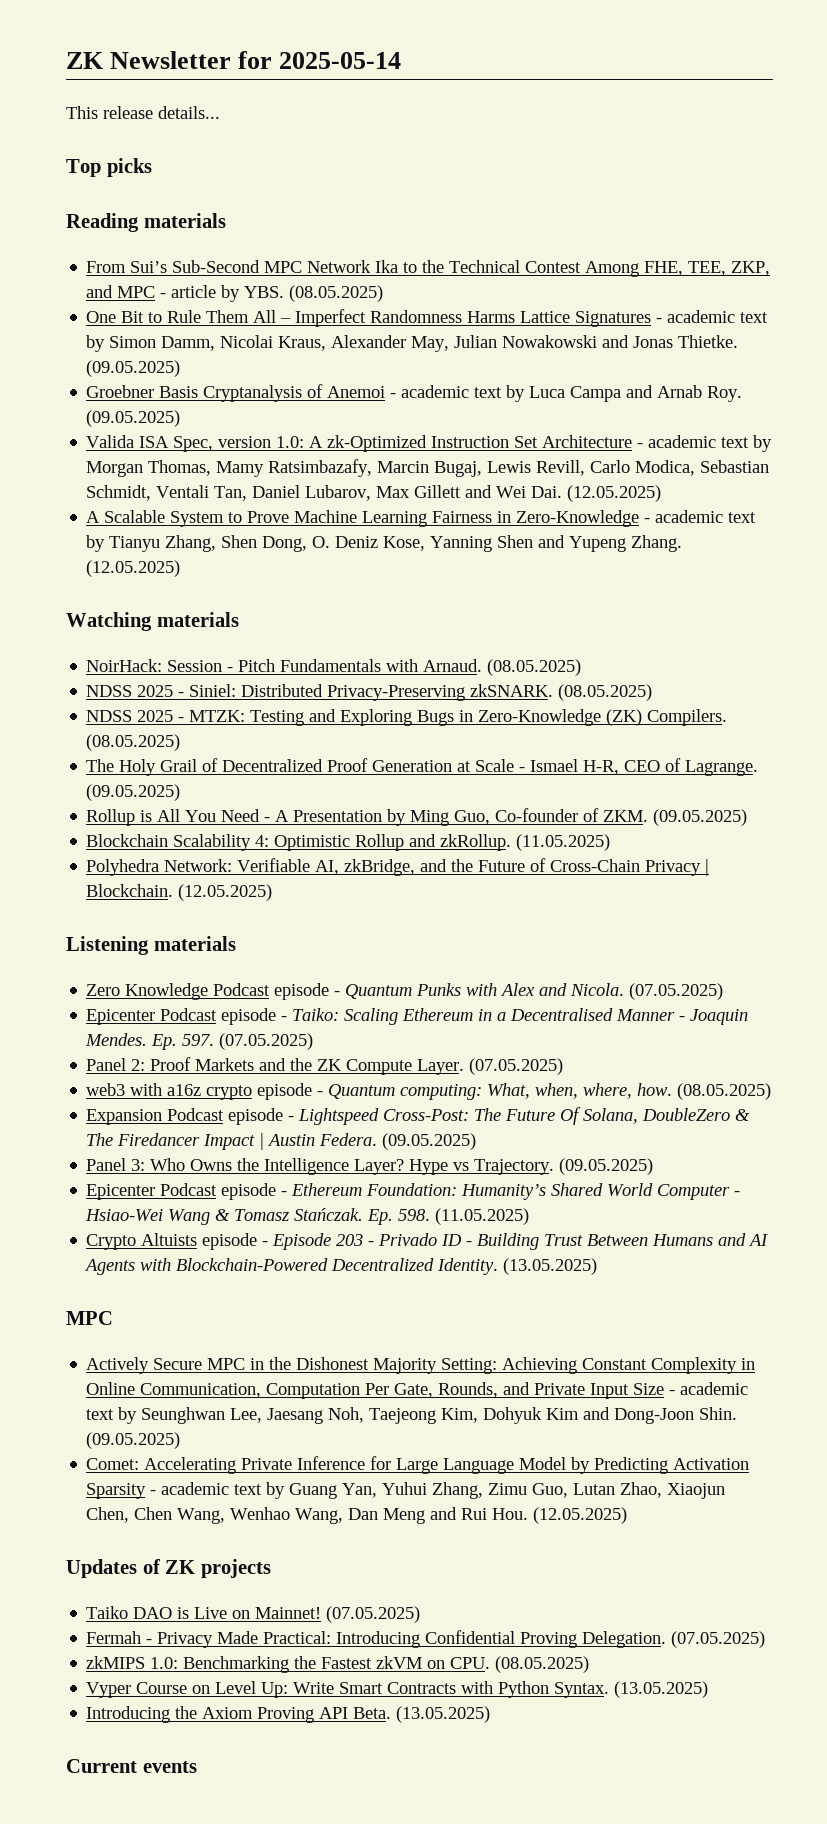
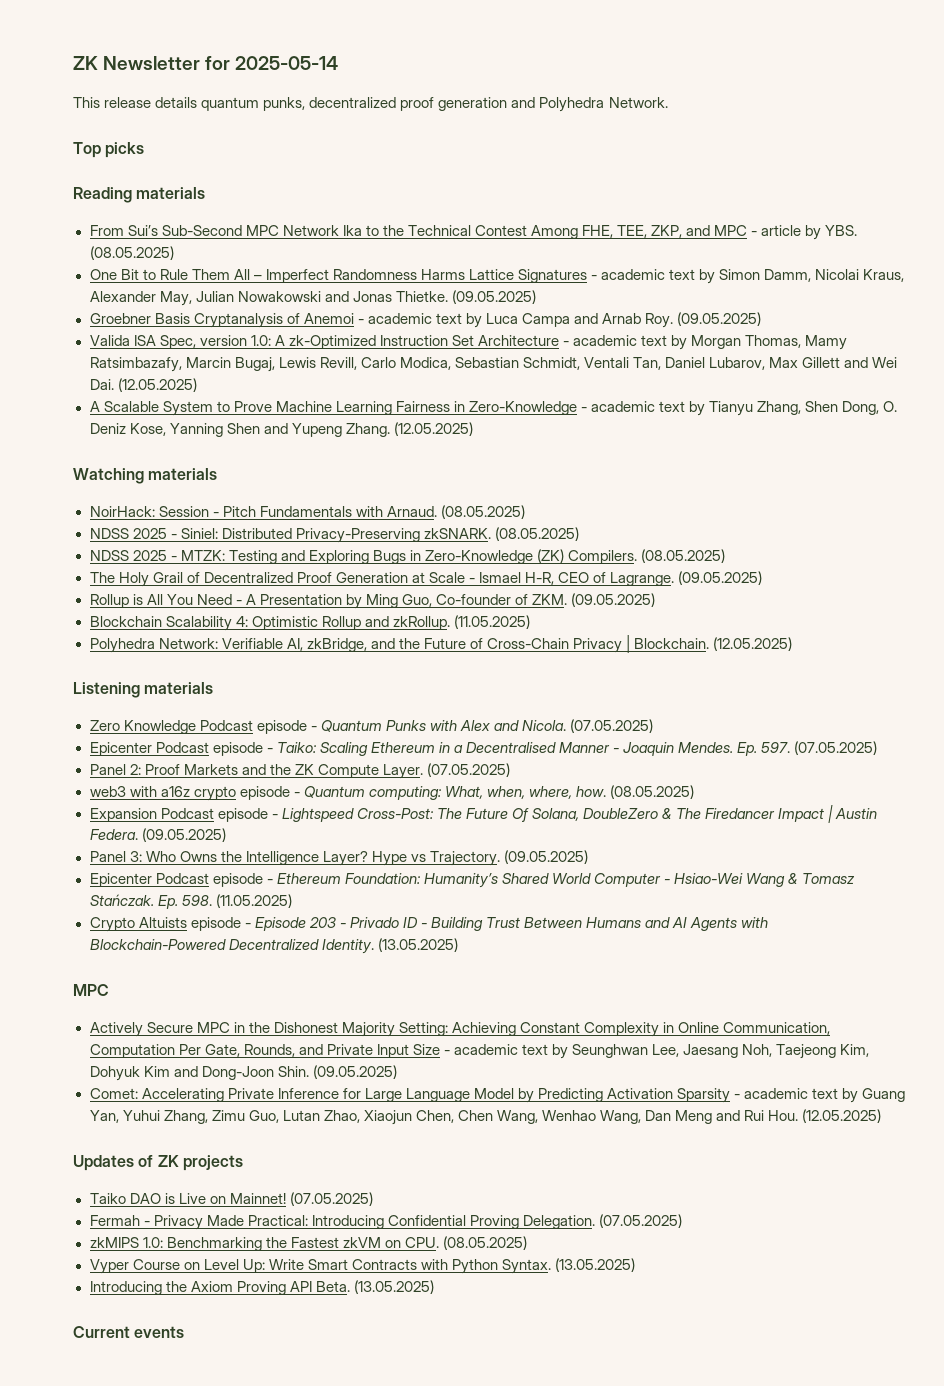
[158,106,220,119] details... -> [155,97,668,112] details quantum punks, decentralized proof generation and Polyhedra Network.

